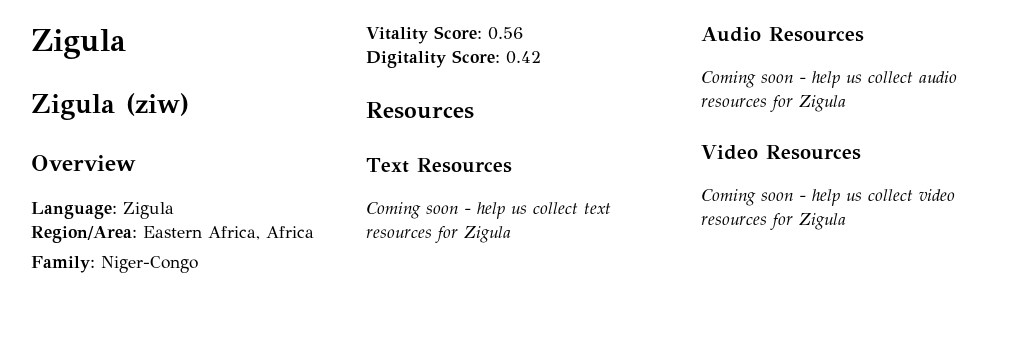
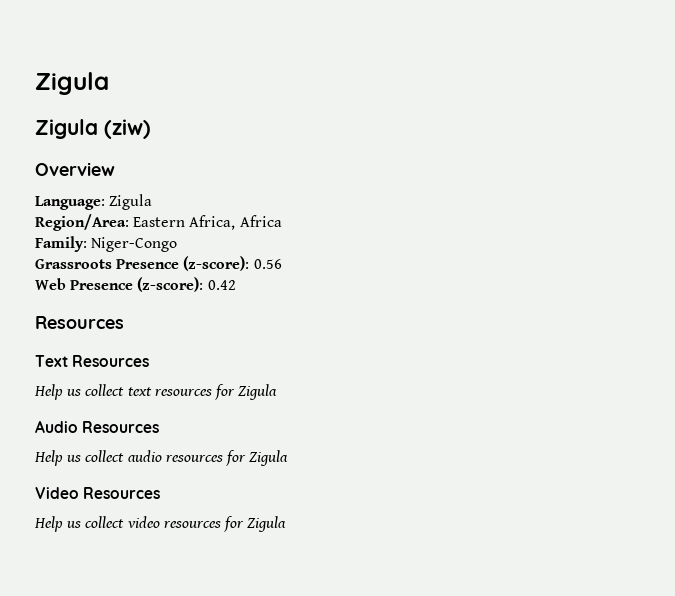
[366,26,523,44] [366,50,500,68] Vitality Score: 0.56 // Digitality Score: -> [35,256,282,271] [35,277,204,292] Grassroots Presence (z-score): 0.56 // Web Presence (z-score):
[366,202,505,219] Coming soon - help -> [34,384,63,400] Help
[701,71,840,88] Coming soon - help -> [34,450,63,466] Help
[701,189,840,206] Coming soon - help -> [34,516,63,532] Help

